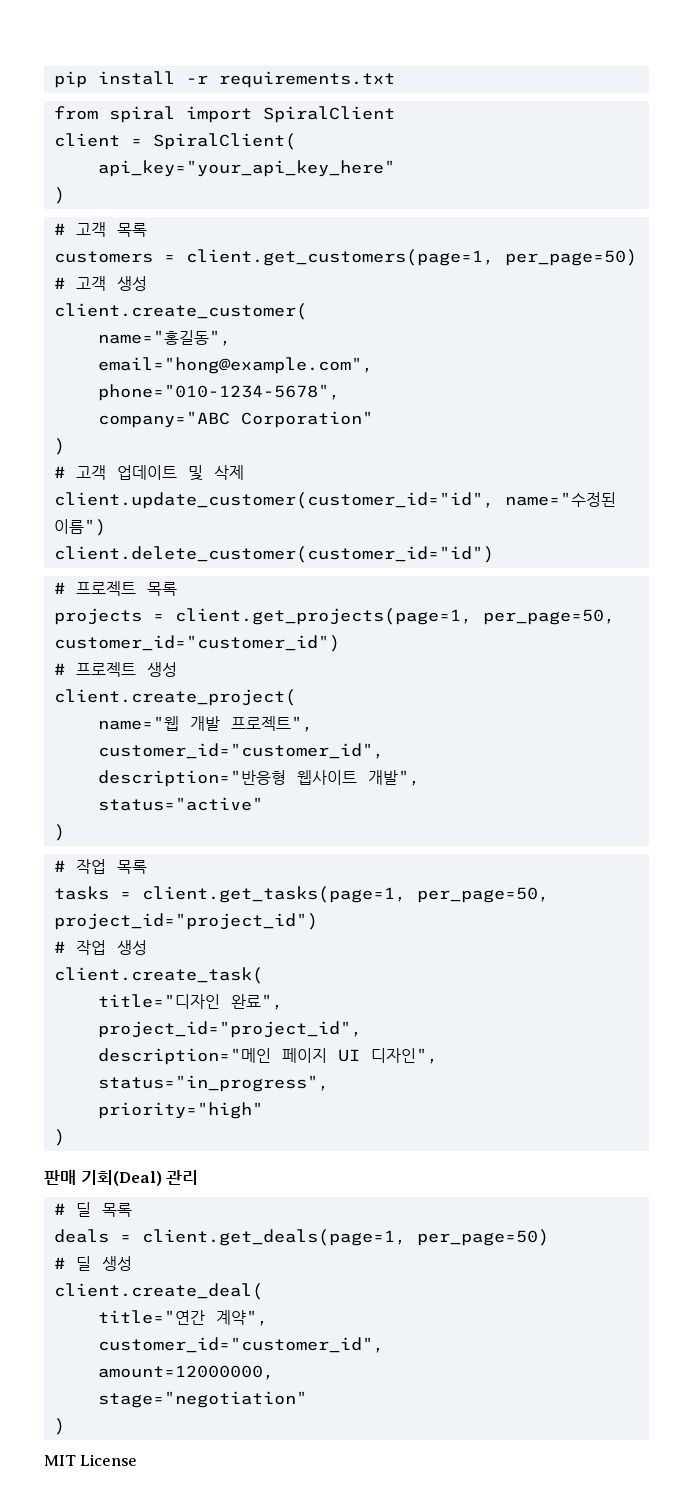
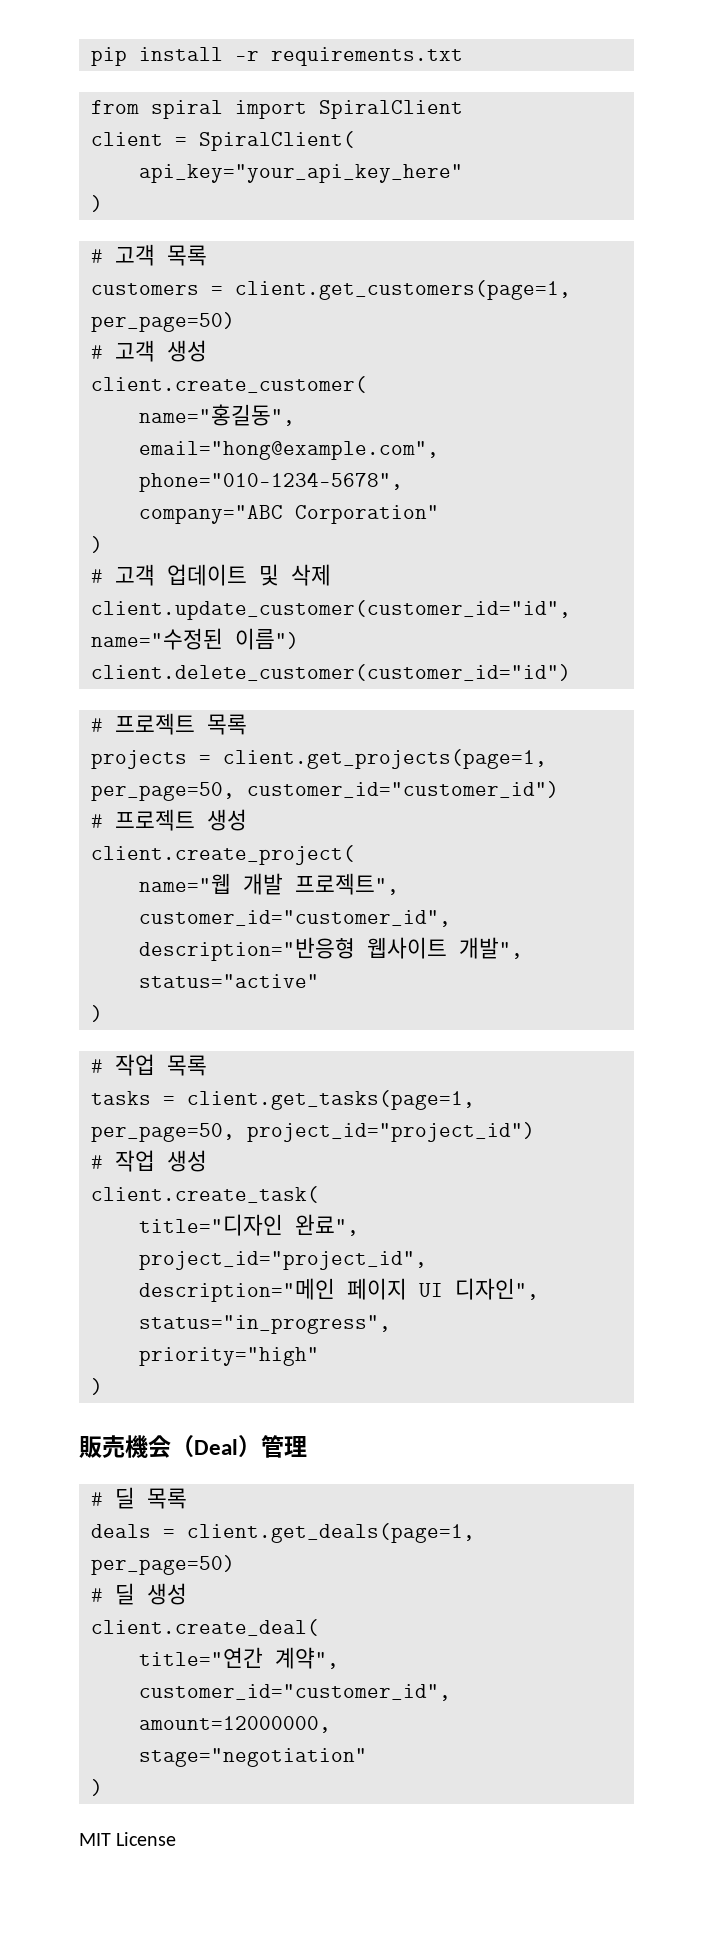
[44,1170,199,1186] 판매 기회(Deal) 관리 -> [79,1435,307,1458] 販売機会（Deal）管理

